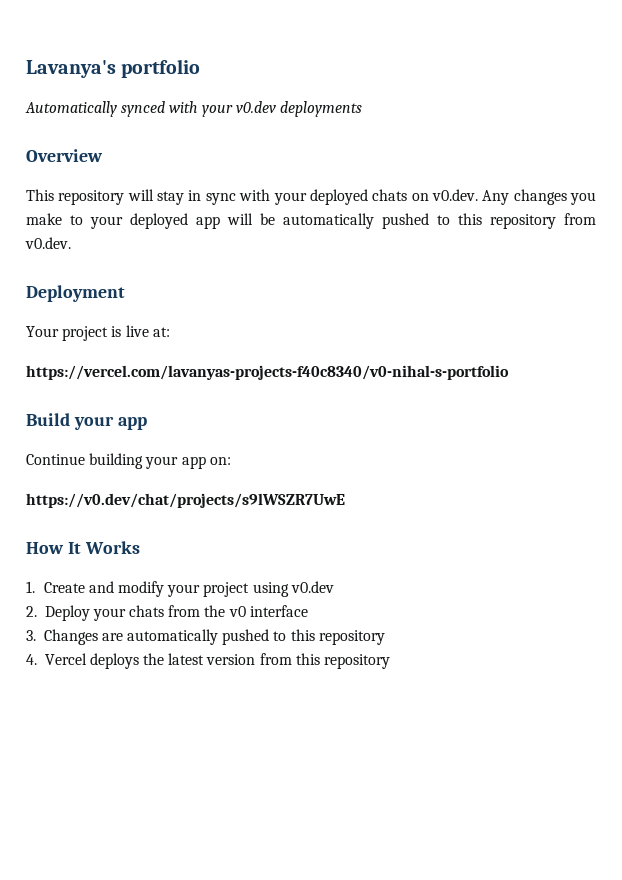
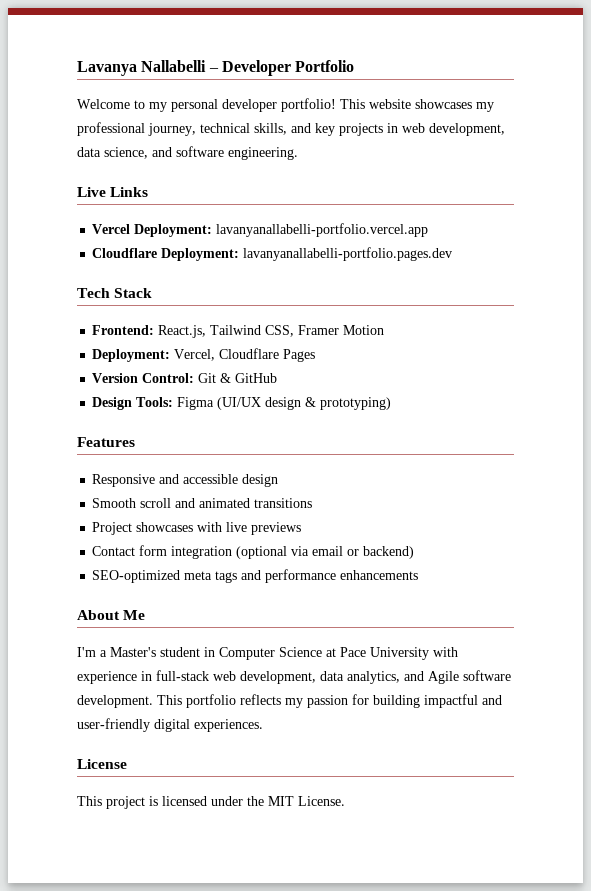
[26,59,201,78] [25,101,362,117] [26,149,103,162] [26,189,596,205] [26,213,596,229] [25,237,71,249] [26,285,125,302] [26,325,170,341] [26,365,509,380] [26,413,147,430] [26,453,231,469] [26,493,345,508] [26,541,140,554] [26,581,334,597] [26,605,308,621] [26,629,385,645] [26,653,391,669] Lavanya's portfolio // Automatically synced with your v0.dev deployments // Overview // This repository will stay in sync with your deployed chats on v0.dev. Any changes you make to your deployed app will be automatically pushed to this repository from v0.dev. // Deployment // Your project is live at: // https://vercel.com/lavanyas-projects-f40c8340/v0-nihal-s-portfolio // Build your app // Continue building your app on: // https://v0.dev/chat/projects/s9lWSZR7UwE // How It Works // 1. Create and modify your project using v0.dev // 2. Deploy your chats from the v0 interface // 3. Changes are automatically pushed to this repository // 4. Vercel deploys the latest version from this repository -> [77,60,355,76] [77,98,494,112] [77,122,505,136] [77,146,298,160] [77,187,149,197] [92,223,429,237] [92,247,453,261] [77,288,153,298] [92,325,385,338] [92,348,316,362] [92,373,278,383] [92,397,392,410] [77,437,135,447] [92,474,279,487] [92,498,313,508] [92,522,302,535] [92,545,415,559] [92,569,419,583] [77,610,146,620] [77,647,458,660] [77,670,511,684] [77,694,502,708] [77,718,263,732] [77,759,127,769] [77,796,345,809] Lavanya Nallabelli – Developer Portfolio // Welcome to my personal developer portfolio! This website showcases my professional journey, technical skills, and key projects in web development, data science, and software engineering. // Live Links // Vercel Deployment: lavanyanallabelli-portfolio.vercel.app // Cloudflare Deployment: lavanyanallabelli-portfolio.pages.dev // Tech Stack // Frontend: React.js, Tailwind CSS, Framer Motion // Deployment: Vercel, Cloudflare Pages // Version Control: Git & GitHub // Design Tools: Figma (UI/UX design & prototyping) // Features // Responsive and accessible design // Smooth scroll and animated transitions // Project showcases with live previews // Contact form integration (optional via email or backend) // SEO-optimized meta tags and performance enhancements // About Me // I'm a Master's student in Computer Science at Pace University with experience in full-stack web development, data analytics, and Agile software development. This portfolio reflects my passion for building impactful and user-friendly digital experiences. // License // This project is licensed under the MIT License.

